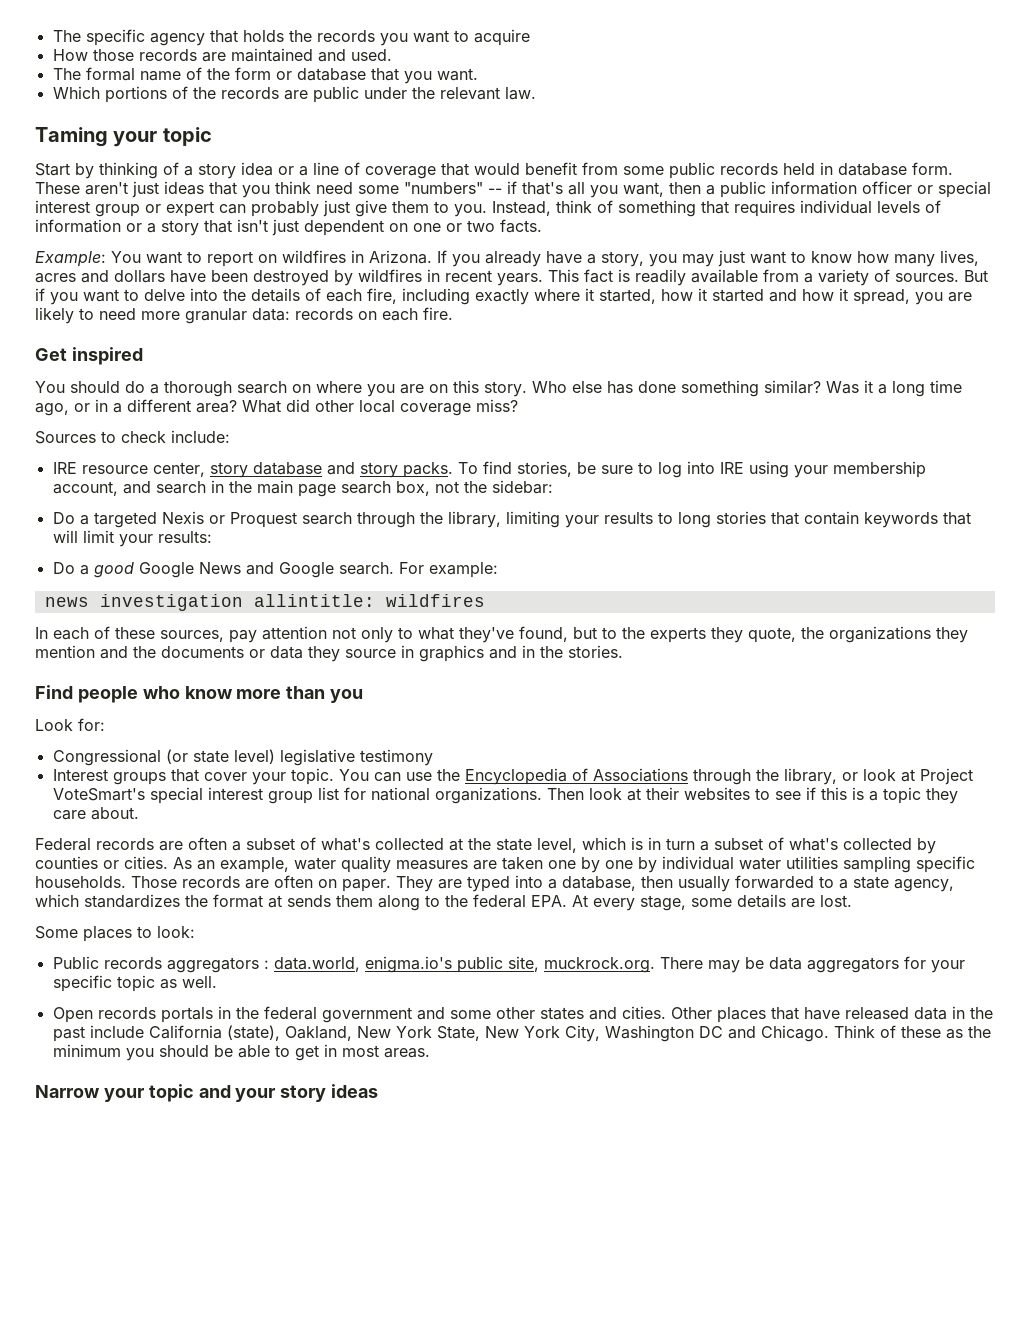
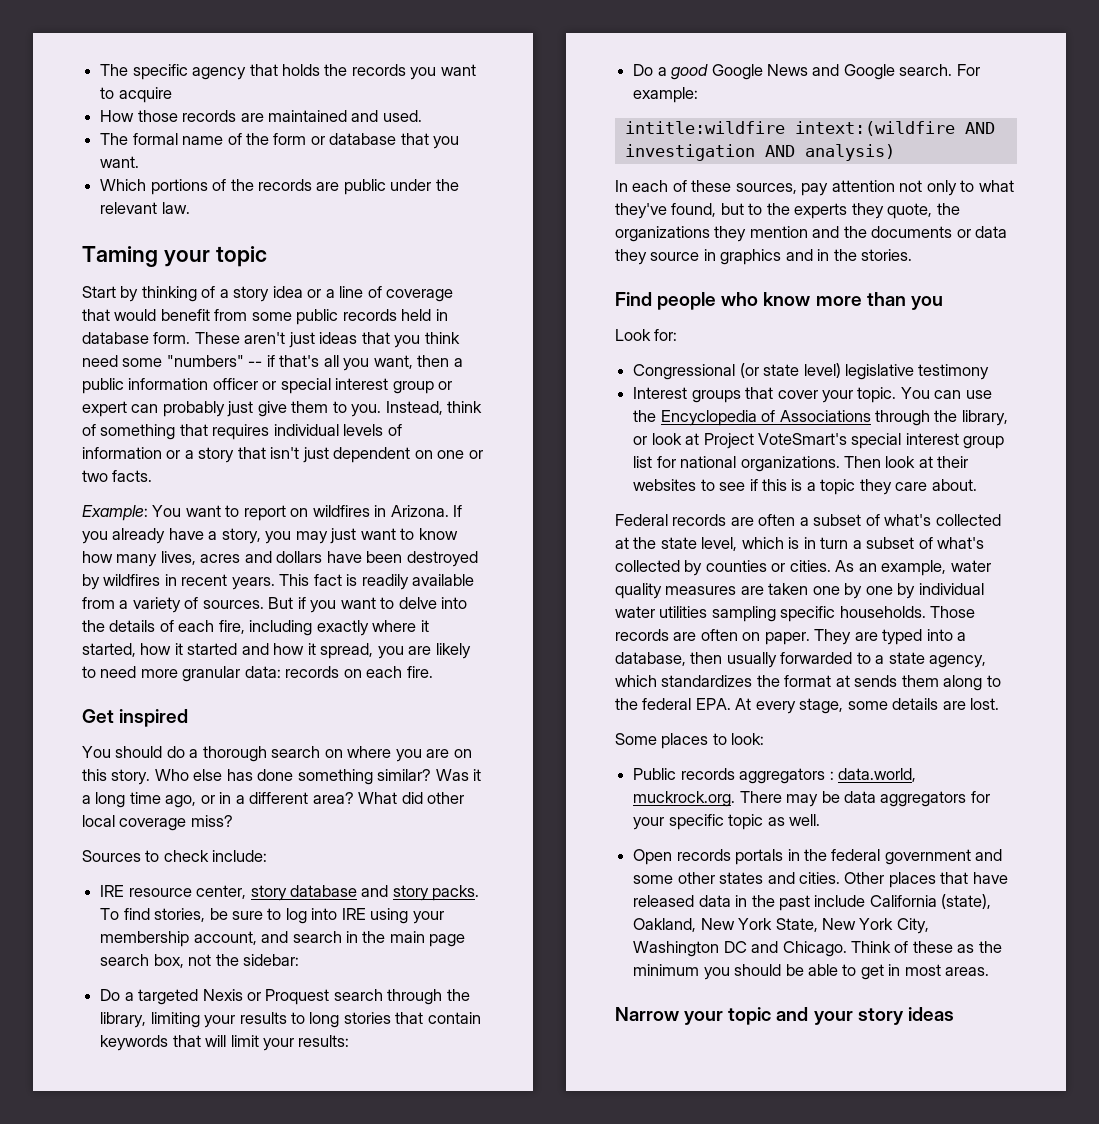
[44,594,485,611] news investigation allintitle: wildfires -> [624,121,995,136] [624,144,895,161] intitle:wildfire intext:(wildfire AND investigation AND analysis)
[364,956,539,973] enigma.io's public site, -> (916, 775) none

